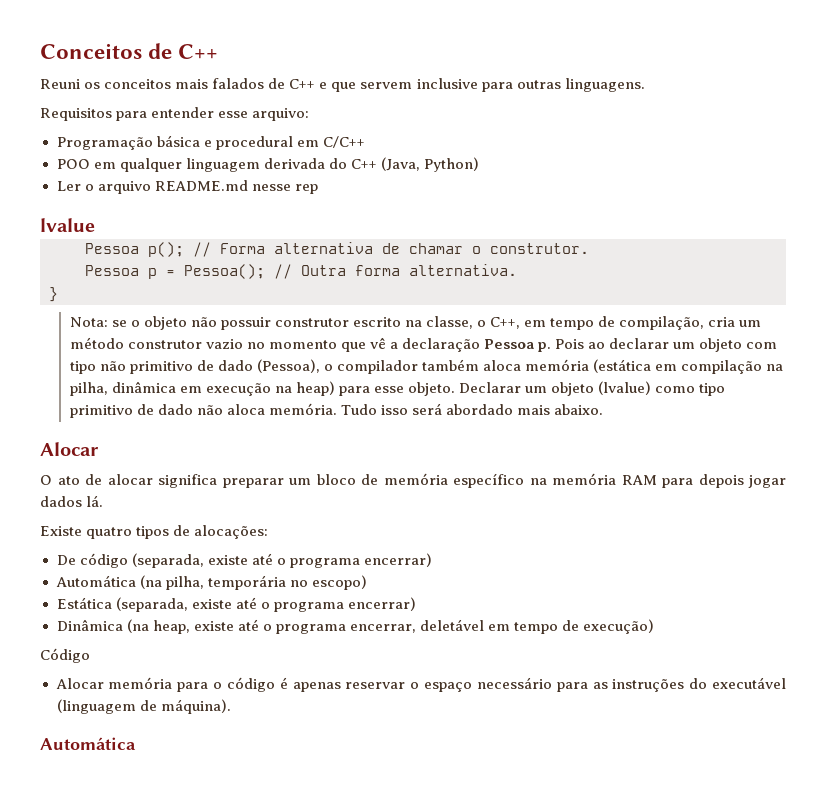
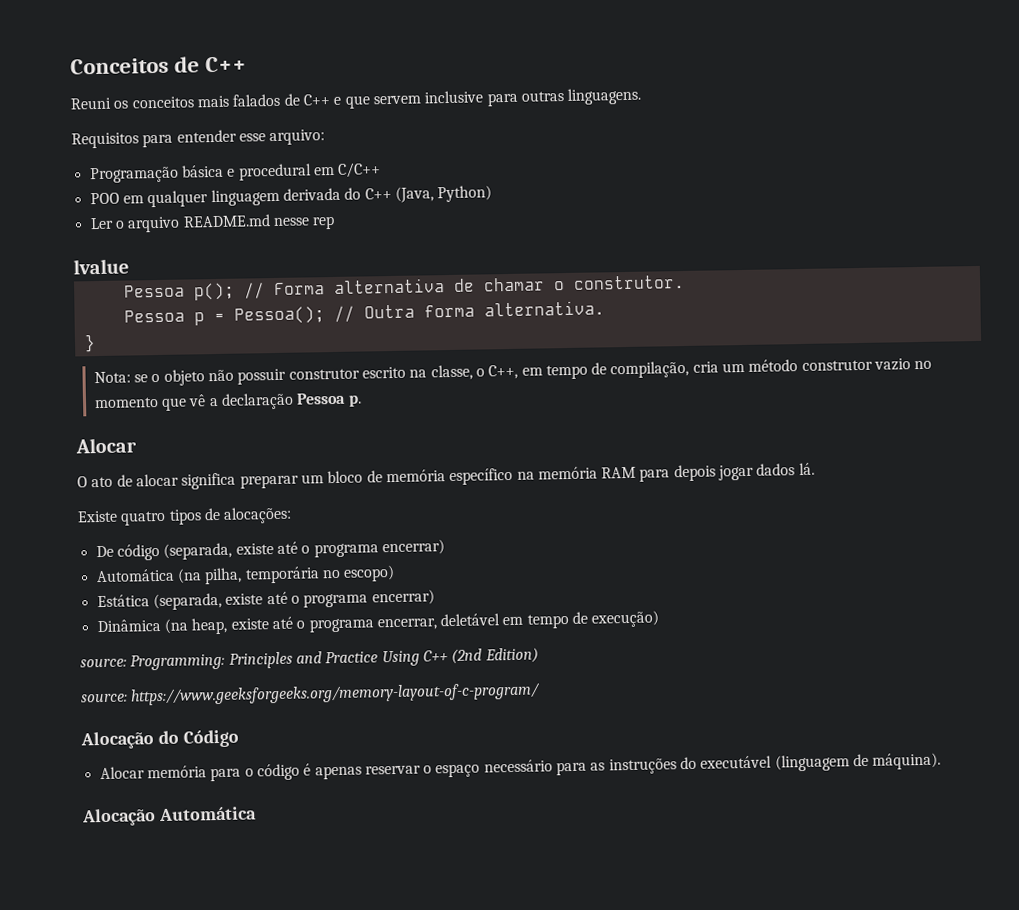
[555,338,778,352] [69,359,784,374] [69,381,726,396] [69,403,604,418] Pois ao declarar um objeto com tipo não primitivo de dado (Pessoa), o compilador também aloca memória (estática em compilação na pilha, dinâmica em execução na heap) para esse objeto. Declarar um objeto (lvalue) como tipo primitivo de dado não aloca memória. Tudo isso será abordado mais abaixo. -> (362, 401) none
(655, 626) none -> [80,647,539,671] [81,682,542,706] [80,730,179,750] source: Programming: Principles and Practice Using C++ (2nd Edition) // source: https://www.geeksforgeeks.org/memory-layout-of-c-program/ // Alocação do
(231, 706) none -> [81,808,156,827] Alocação

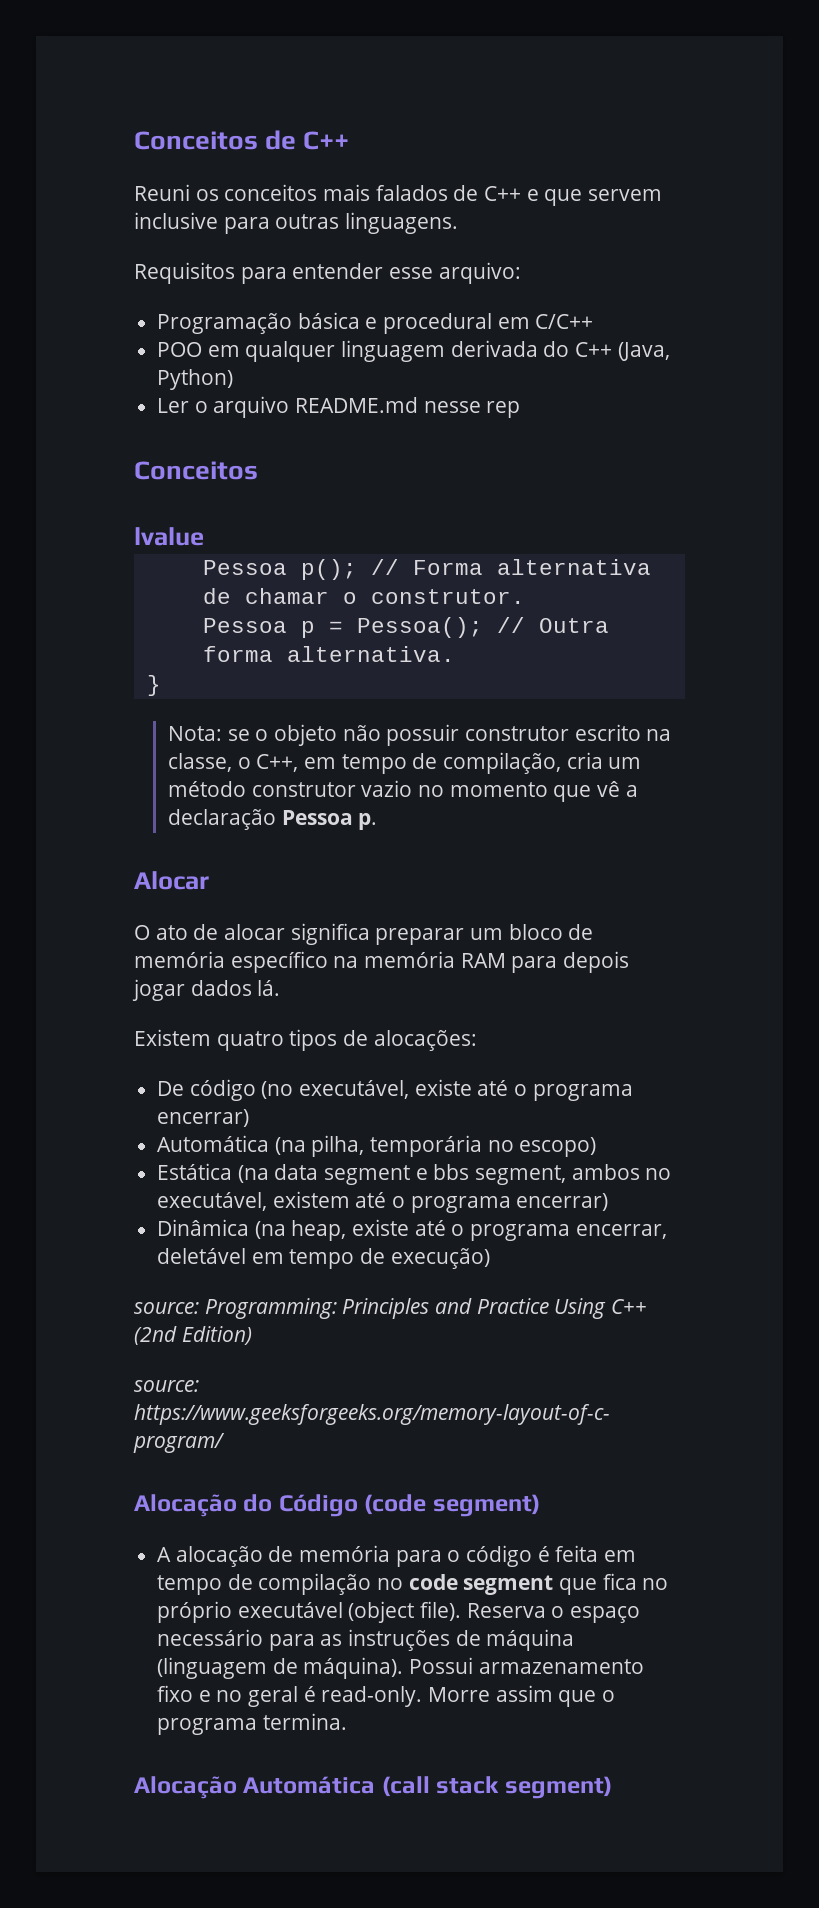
(336, 222) none -> [134,461,258,480] // Conceitos
[77,510,118,523] Existe -> [134,1029,211,1046] Existem
[163,542,233,560] (separada, -> [261,1080,410,1099] (no executável,
[152,592,264,611] (separada, existe -> [237,1164,672,1185] [157,1191,350,1211] (na data segment e bbs segment, ambos no executável, existem
[99,766,145,780] // Alocar -> [364,1494,540,1517] [157,1546,294,1567] (code segment) // A alocação de
[314,765,421,780] apenas reservar -> [555,1545,637,1562] [157,1573,669,1595] [157,1601,546,1623] feita em tempo de compilação no code segment que fica no próprio executável (object file). Reserva
[680,755,773,770] do executável -> [455,1629,575,1651] de máquina
(942, 761) none -> [409,1657,644,1674] [157,1685,616,1707] [157,1713,347,1735] Possui armazenamento fixo e no geral é read-only. Morre assim que o programa termina.
(257, 814) none -> [381,1776,612,1799] (call stack segment)

